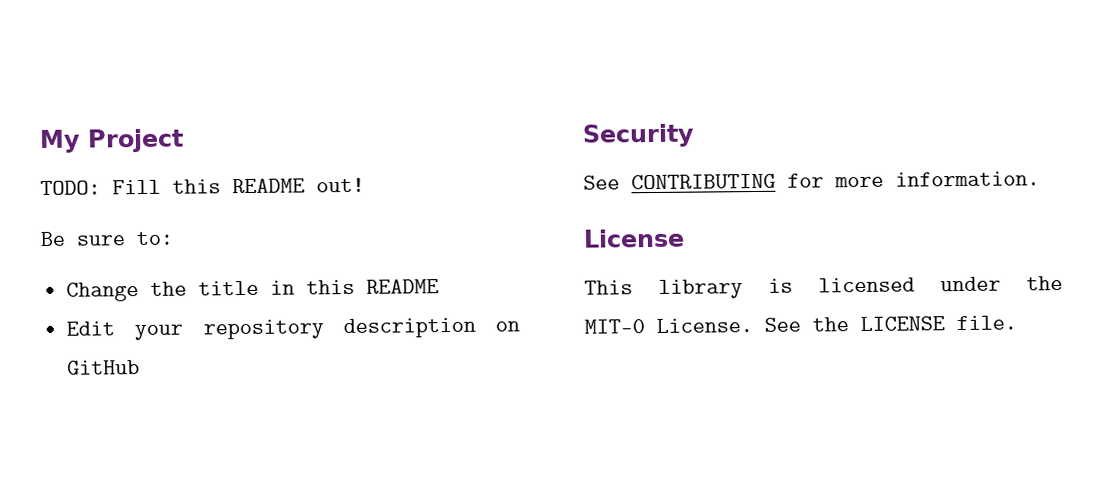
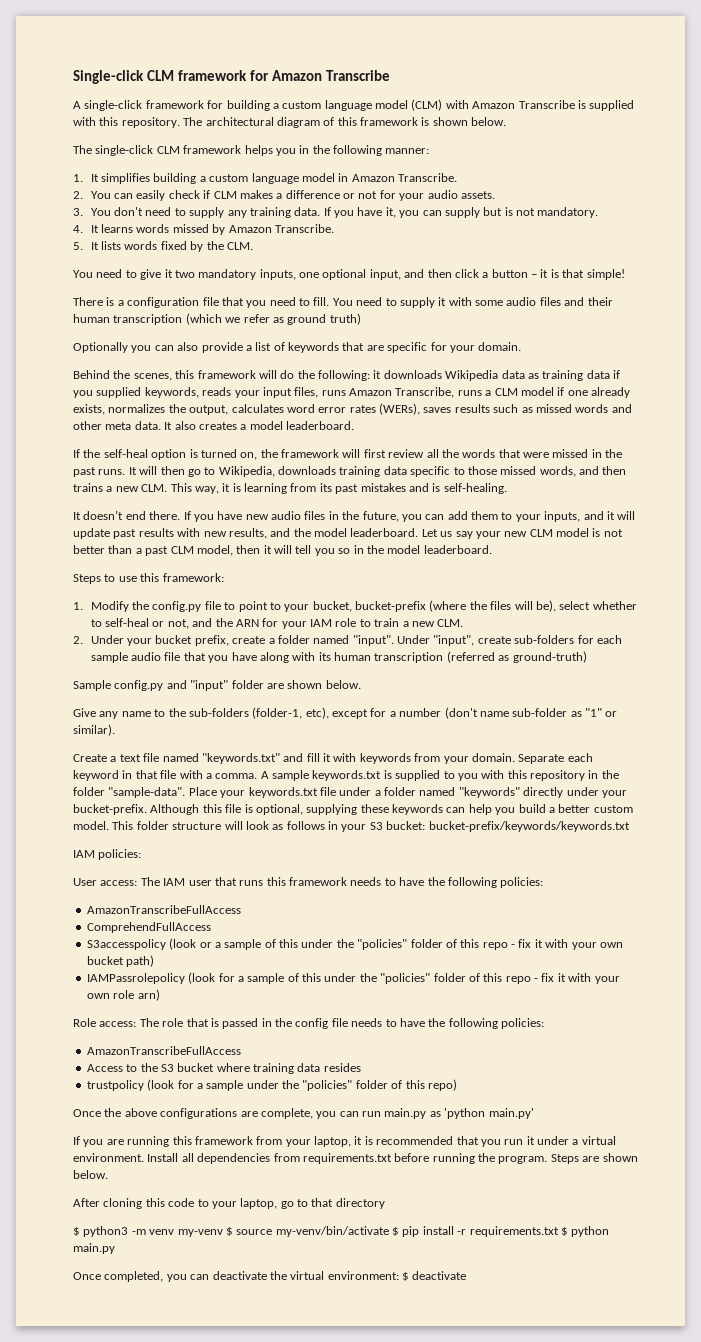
[39,128,184,153] [40,177,365,195] [40,231,173,246] [66,279,440,302] [66,317,520,341] [67,360,141,375] [582,123,695,148] [583,171,1040,190] [583,228,685,248] [584,276,1063,299] [584,315,1017,334] My Project // TODO: Fill this README out! // Be sure to: // Change the title in this README // Edit your repository description on GitHub // Security // See CONTRIBUTING for more information. // License // This library is licensed under the MIT-0 License. See the LICENSE file. -> [73,70,390,84] [73,99,635,111] [73,117,507,128] [73,145,430,156] [73,173,458,184] [73,190,495,201] [73,207,599,218] [73,224,334,235] [73,241,253,252] [73,269,625,280] [73,297,613,308] [73,313,361,325] [73,342,522,353] [73,370,620,381] [73,387,630,398] [73,403,632,415] [73,421,354,430] [73,449,623,460] [73,466,627,477] [73,483,507,494] [73,510,636,522] [73,528,623,539] [73,545,492,556] [73,573,224,584] [73,600,637,612] [90,618,464,629] [73,635,622,646] [90,651,587,663] [73,680,361,691] [73,707,618,719] [73,724,115,736] [73,753,593,764] [73,770,619,781] [73,787,627,798] [73,804,633,815] [73,821,630,832] [73,849,142,860] [73,877,544,888] [86,905,241,914] [86,922,211,933] [86,938,623,950] [86,955,155,967] [86,972,620,984] [86,989,160,1001] [73,1018,544,1029] [86,1046,241,1055] [86,1063,361,1074] [86,1079,457,1091] [73,1108,534,1119] [73,1136,616,1147] [73,1153,638,1164] [73,1170,108,1179] [73,1198,385,1209] [73,1226,610,1237] [73,1243,115,1254] [73,1271,467,1282] Single-click CLM framework for Amazon Transcribe // A single-click framework for building a custom language model (CLM) with Amazon Transcribe is supplied with this repository. The architectural diagram of this framework is shown below. // The single-click CLM framework helps you in the following manner: // 1. It simplifies building a custom language model in Amazon Transcribe. // 2. You can easily check if CLM makes a difference or not for your audio assets. // 3. You don't need to supply any training data. If you have it, you can supply but is not mandatory. // 4. It learns words missed by Amazon Transcribe. // 5. It lists words fixed by the CLM. // You need to give it two mandatory inputs, one optional input, and then click a button – it is that simple! // There is a configuration file that you need to fill. You need to supply it with some audio files and their human transcription (which we refer as ground truth) // Optionally you can also provide a list of keywords that are specific for your domain. // Behind the scenes, this framework will do the following: it downloads Wikipedia data as training data if you supplied keywords, reads your input files, runs Amazon Transcribe, runs a CLM model if one already exists, normalizes the output, calculates word error rates (WERs), saves results such as missed words and other meta data. It also creates a model leaderboard. // If the self-heal option is turned on, the framework will first review all the words that were missed in the past runs. It will then go to Wikipedia, downloads training data specific to those missed words, and then trains a new CLM. This way, it is learning from its past mistakes and is self-healing. // It doesn’t end there. If you have new audio files in the future, you can add them to your inputs, and it will update past results with new results, and the model leaderboard. Let us say your new CLM model is not better than a past CLM model, then it will tell you so in the model leaderboard. // Steps to use this framework: // 1. Modify the config.py file to point to your bucket, bucket-prefix (where the files will be), select whether to self-heal or not, and the ARN for your IAM role to train a new CLM. // 2. Under your bucket prefix, create a folder named "input". Under "input", create sub-folders for each sample audio file that you have along with its human transcription (referred as ground-truth) // Sample config.py and "input" folder are shown below. // Give any name to the sub-folders (folder-1, etc), except for a number (don't name sub-folder as "1" or similar). // Create a text file named "keywords.txt" and fill it with keywords from your domain. Separate each keyword in that file with a comma. A sample keywords.txt is supplied to you with this repository in the folder "sample-data". Place your keywords.txt file under a folder named "keywords" directly under your bucket-prefix. Although this file is optional, supplying these keywords can help you build a better custom model. This folder structure will look as follows in your S3 bucket: bucket-prefix/keywords/keywords.txt // IAM policies: // User access: The IAM user that runs this framework needs to have the following policies: // AmazonTranscribeFullAccess // ComprehendFullAccess // S3accesspolicy (look or a sample of this under the "policies" folder of this repo - fix it with your own bucket path) // IAMPassrolepolicy (look for a sample of this under the "policies" folder of this repo - fix it with your own role arn) // Role access: The role that is passed in the config file needs to have the following policies: // AmazonTranscribeFullAccess // Access to the S3 bucket where training data resides // trustpolicy (look for a sample under the "policies" folder of this repo) // Once the above configurations are complete, you can run main.py as 'python main.py' // If you are running this framework from your laptop, it is recommended that you run it under a virtual environment. Install all dependencies from requirements.txt before running the program. Steps are shown below. // After cloning this code to your laptop, go to that directory // $ python3 -m venv my-venv $ source my-venv/bin/activate $ pip install -r requirements.txt $ python main.py // Once completed, you can deactivate the virtual environment: $ deactivate

